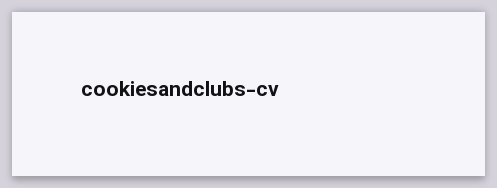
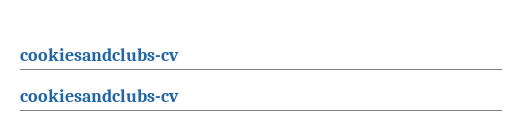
[81,81,279,96] cookiesandclubs-cv -> [20,48,179,61] [20,89,179,102] cookiesandclubs-cv // cookiesandclubs-cv

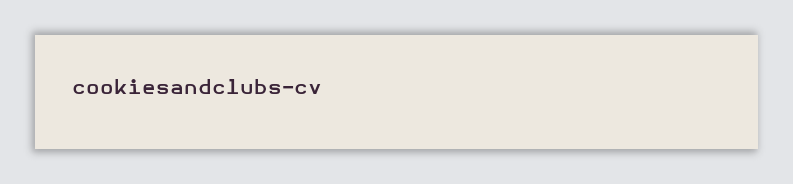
[20,48,179,61] [20,89,179,102] cookiesandclubs-cv // cookiesandclubs-cv -> [72,79,322,94] cookiesandclubs-cv

